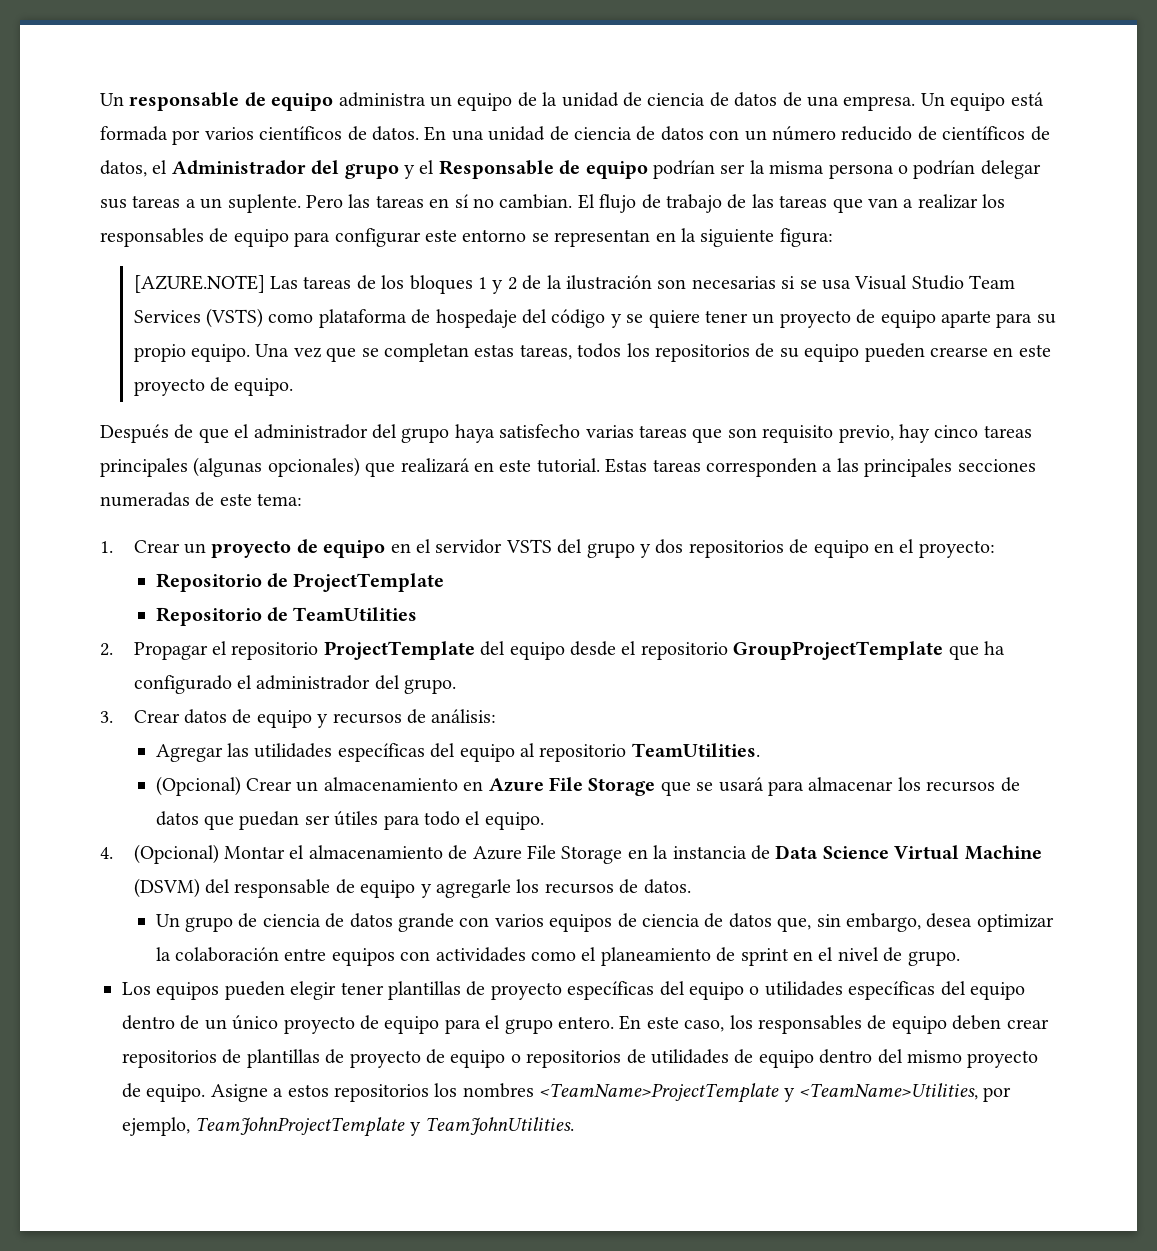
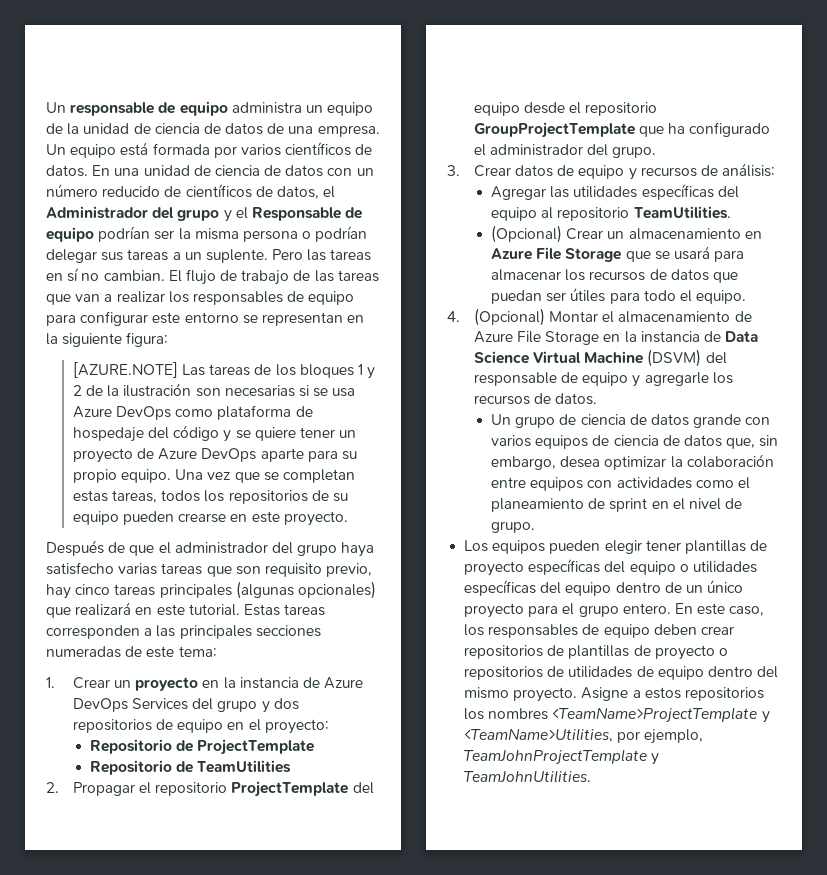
[854,275,1016,290] [133,308,263,328] Visual Studio Team Services (VSTS) -> [72,406,172,420] Azure DevOps
[880,310,936,328] equipo -> [158,448,257,462] Azure DevOps
[133,377,294,396] proyecto de equipo. -> [283,511,348,526] proyecto.
[296,539,552,558] de equipo en el servidor VSTS -> [202,677,364,689] [72,698,189,712] en la instancia de Azure DevOps Services
[360,1015,440,1034] de equipo -> (525, 610) none
[426,1049,506,1068] de equipo -> (715, 652) none
[967,1050,1039,1068] [122,1083,206,1102] proyecto de equipo. -> [513,687,578,702] proyecto.

